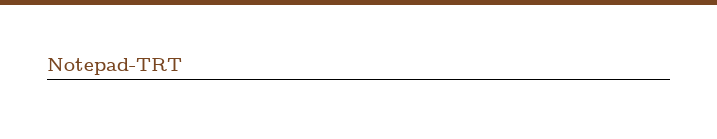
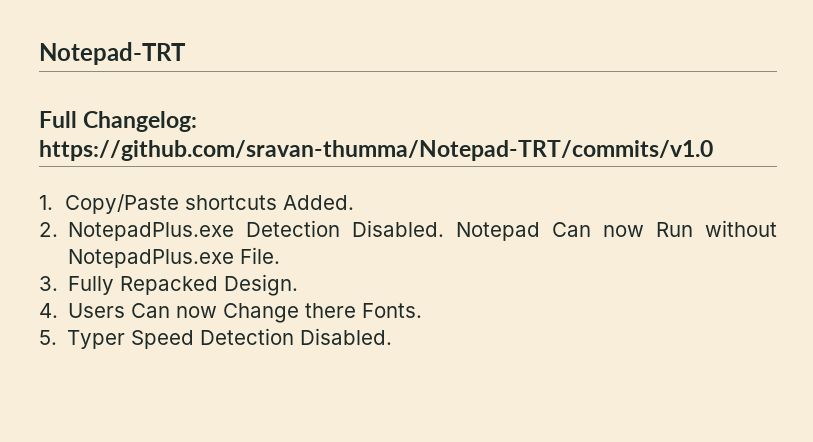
(182, 66) none -> [39,111,198,132] [39,140,713,161] [39,194,354,214] [39,220,777,241] [68,247,281,268] [39,274,299,296] [39,303,423,323] [39,328,393,349] // Full Changelog: https://github.com/sravan-thumma/Notepad-TRT/commits/v1.0 // 1. Copy/Paste shortcuts Added. // 2. NotepadPlus.exe Detection Disabled. Notepad Can now Run without NotepadPlus.exe File. // 3. Fully Repacked Design. // 4. Users Can now Change there Fonts. // 5. Typer Speed Detection Disabled.

